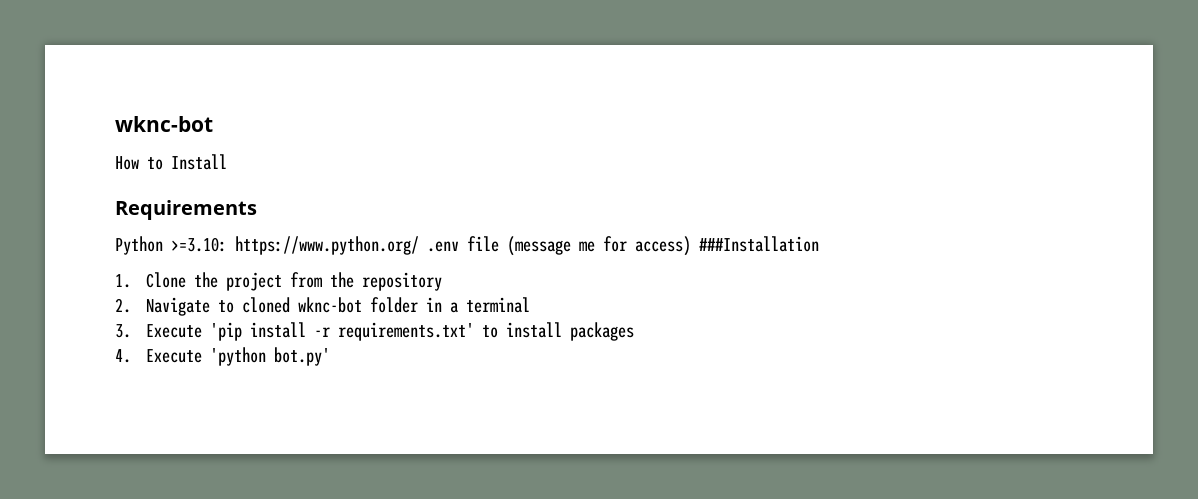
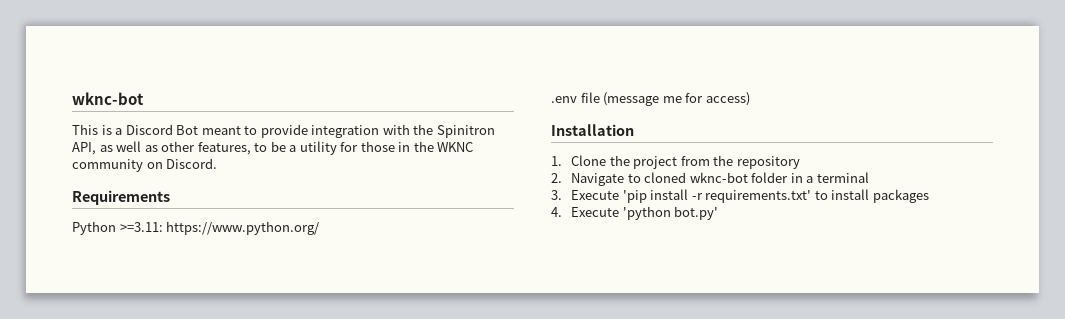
[115,154,227,170] How to Install -> [72,124,495,138] [72,141,474,155] [72,158,218,172] This is a Discord Bot meant to provide integration with the Spinitron API, as well as other features, to be a utility for those in the WKNC community on Discord.
[171,237,227,252] >=3.10: -> [119,222,163,232] >=3.11:
(419, 245) none -> (320, 228) //
[699,236,819,252] ###Installation -> [551,124,634,136] // Installation

